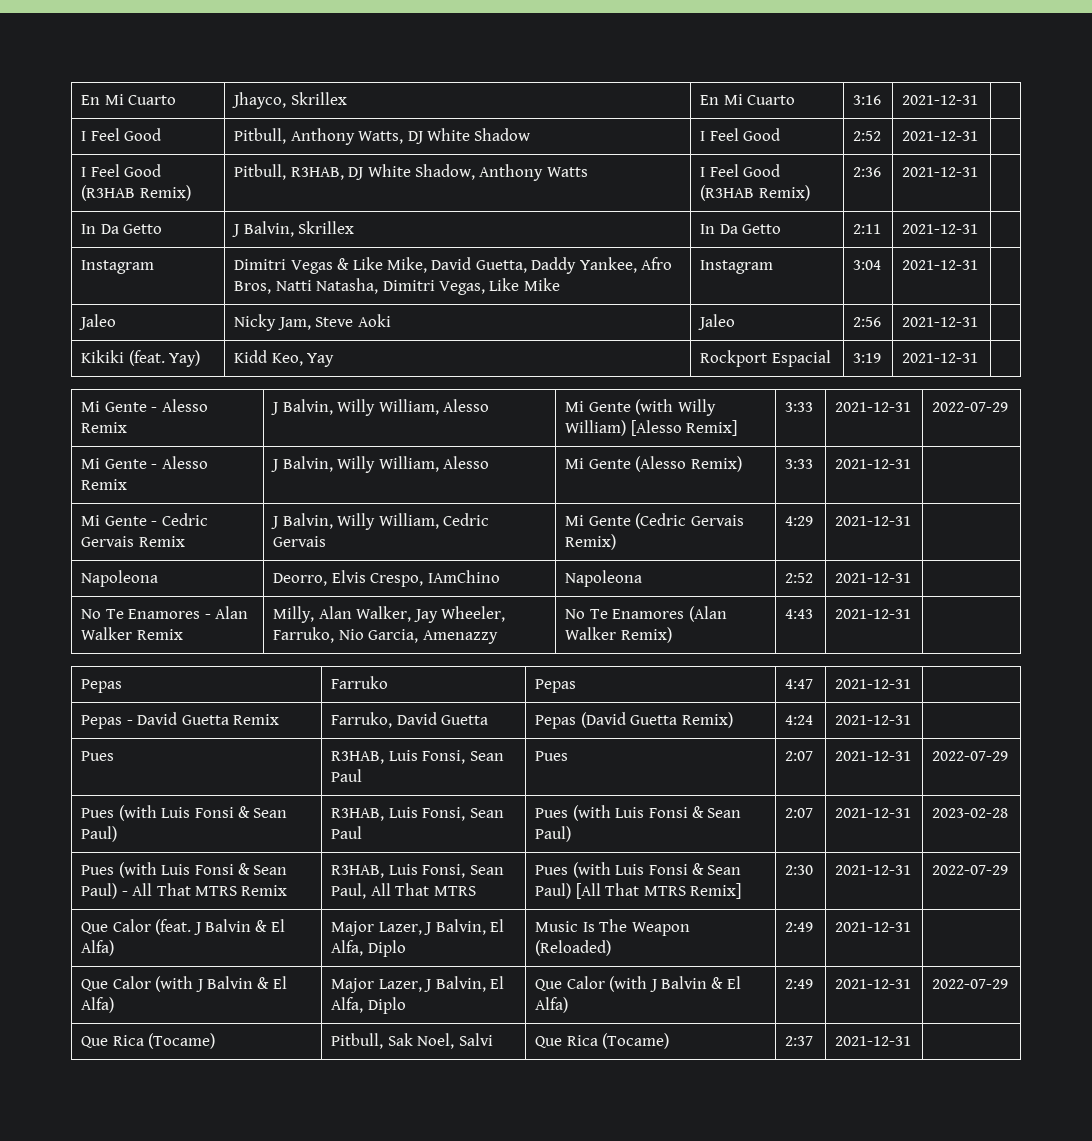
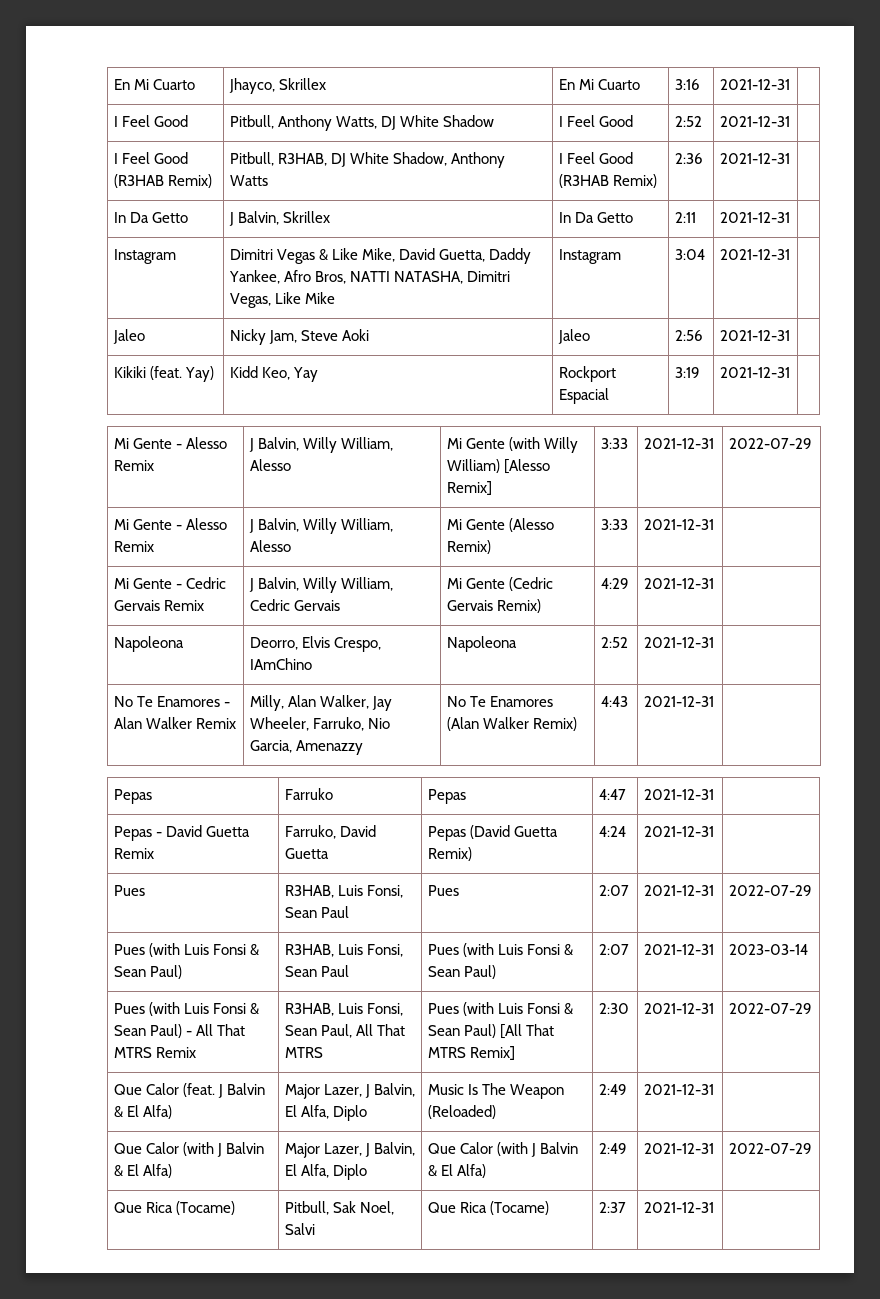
[275,278,379,294] Natti Natasha, -> [350,271,464,284] NATTI NATASHA,
[932,808,1009,818] 2023-02-28 -> [728,944,808,955] 2023-03-14

